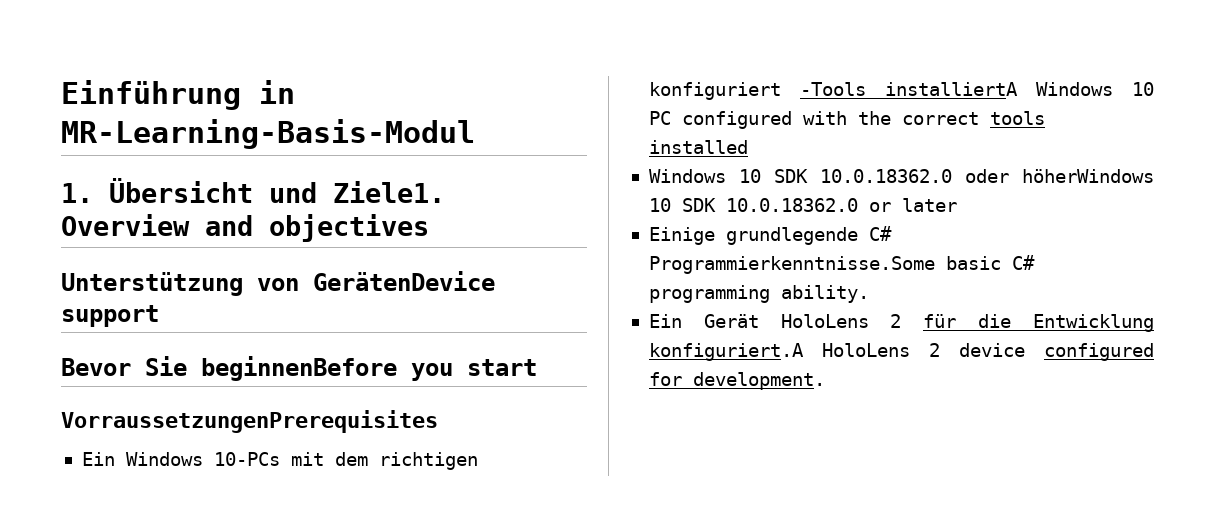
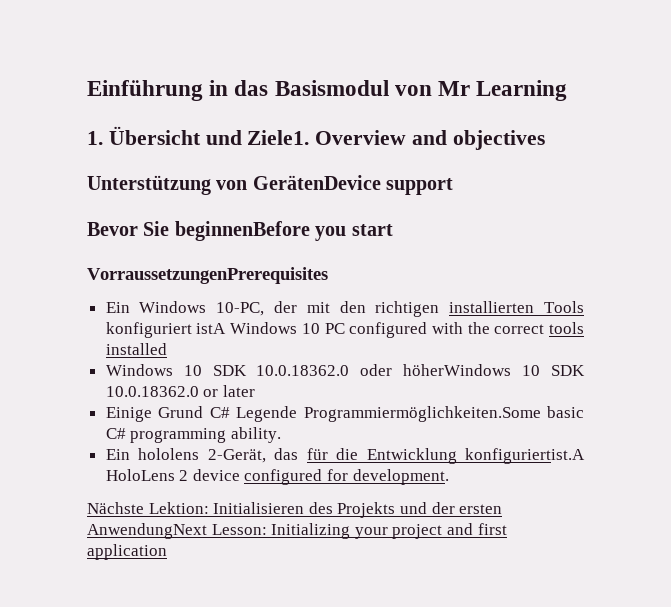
[61,119,475,149] MR-Learning-Basis-Modul -> [234,80,568,101] das Basismodul von Mr Learning
[213,452,478,470] [648,82,1018,100] 10-PCs mit dem richtigen konfiguriert -Tools installiertA -> [216,301,584,317] [105,322,227,338] 10-PC, der mit den richtigen installierten Tools konfiguriert istA
[725,226,892,245] [648,256,935,274] grundlegende C# Programmierkenntnisse.Some -> [158,406,541,422] Grund C# Legende Programmiermöglichkeiten.Some
[703,314,902,328] Gerät HoloLens 2 -> [138,448,299,463] hololens 2-Gerät, das
[648,343,804,361] konfiguriert.A -> [465,448,585,464] konfiguriertist.A
(825, 381) none -> [87,502,503,518] [87,523,507,539] [87,544,167,560] // Nächste Lektion: Initialisieren des Projekts und der ersten AnwendungNext Lesson: Initializing your project and first application

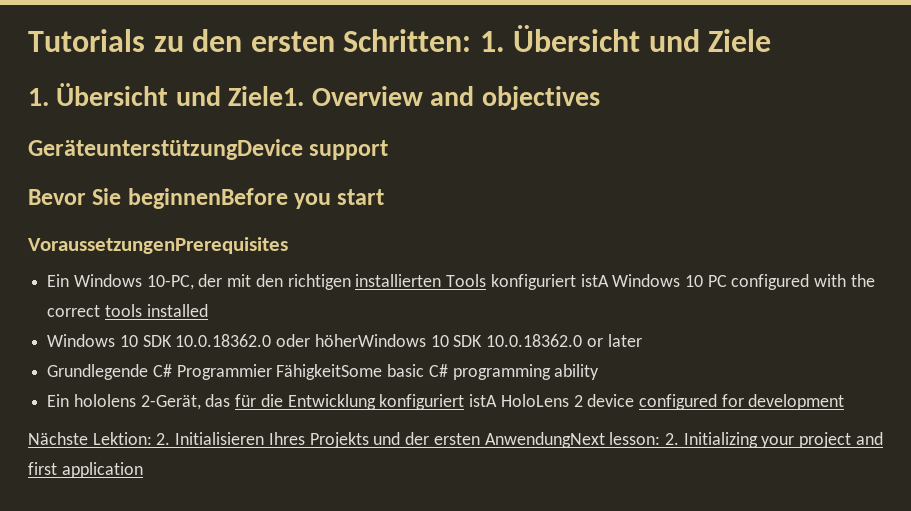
[87,80,568,101] Einführung in das Basismodul von Mr Learning -> [28,25,772,52] Tutorials zu den ersten Schritten: 1. Übersicht und Ziele
[87,175,381,195] Unterstützung von GerätenDevice -> [28,139,303,160] GeräteunterstützungDevice
[87,267,328,284] VorraussetzungenPrerequisites -> [28,237,288,254] VoraussetzungenPrerequisites
[105,406,541,422] Einige Grund C# Legende Programmiermöglichkeiten.Some -> [47,364,383,380] Grundlegende C# Programmier FähigkeitSome
[230,427,281,443] ability. -> [554,364,600,380] ability
[465,448,585,464] konfiguriertist.A -> [379,394,498,410] konfiguriert istA
[352,469,449,485] development. -> [748,394,845,410] development
[213,502,333,514] Initialisieren des -> [156,432,305,445] 2. Initialisieren Ihres
[211,524,267,535] Lesson: -> [609,432,679,445] lesson: 2.

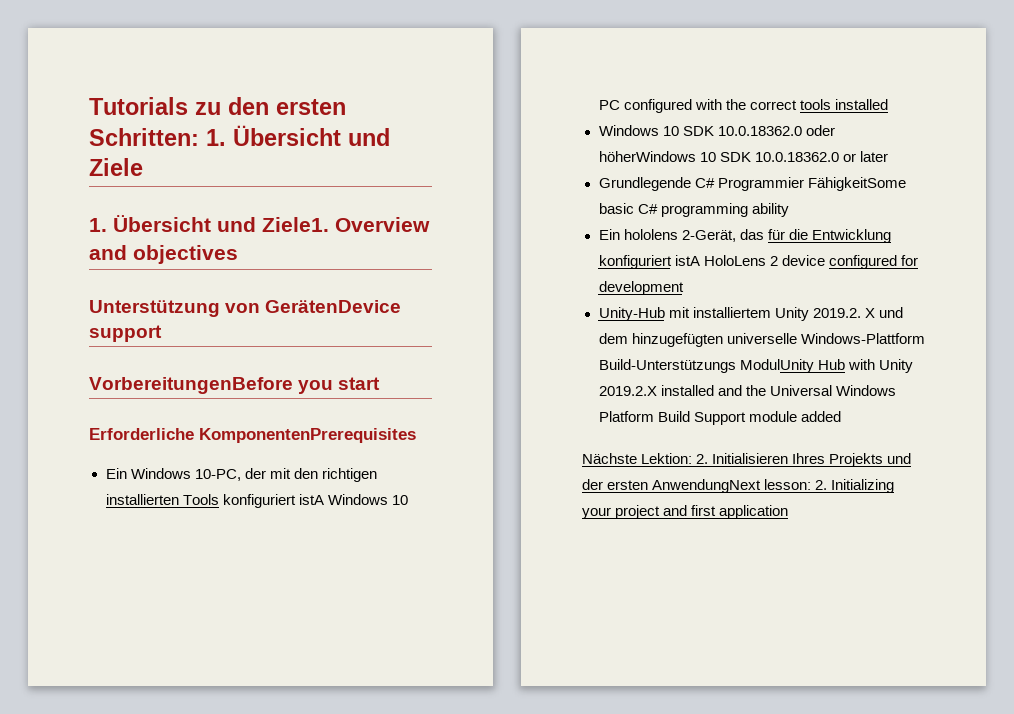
[28,139,389,160] [28,188,288,209] GeräteunterstützungDevice support // Bevor Sie beginnenBefore -> [89,300,402,317] [89,325,162,342] [89,377,293,394] Unterstützung von GerätenDevice support // VorbereitungenBefore
[28,237,288,254] VoraussetzungenPrerequisites -> [89,428,416,443] Erforderliche KomponentenPrerequisites
(845, 402) none -> [598,307,903,321] [598,333,925,347] [598,359,913,373] [598,385,896,396] [598,411,841,425] // Unity-Hub mit installiertem Unity 2019.2. X und dem hinzugefügten universelle Windows-Plattform Build-Unterstützungs ModulUnity Hub with Unity 2019.2.X installed and the Universal Windows Platform Build Support module added

